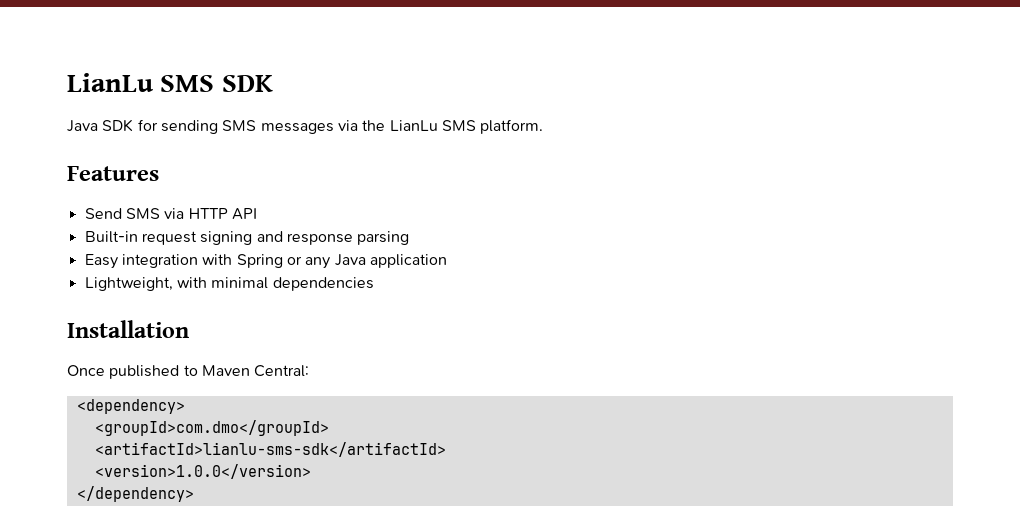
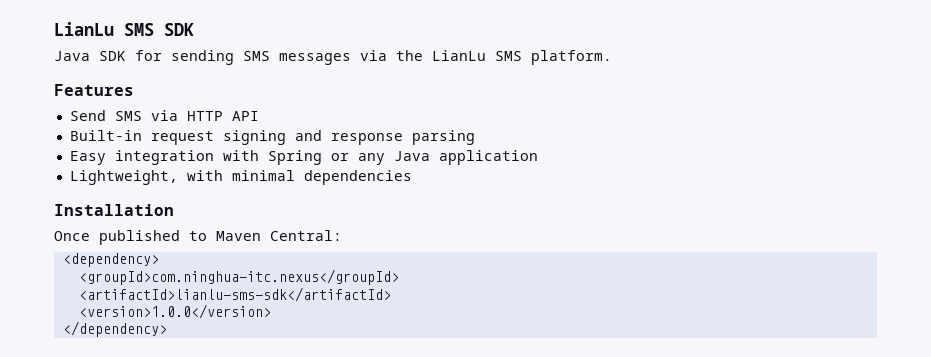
[94,420,329,436] <groupId>com.dmo</groupId> -> [78,269,399,285] <groupId>com.ninghua-itc.nexus</groupId>

